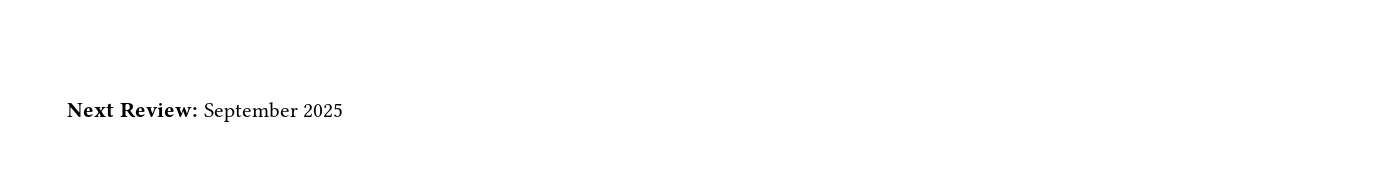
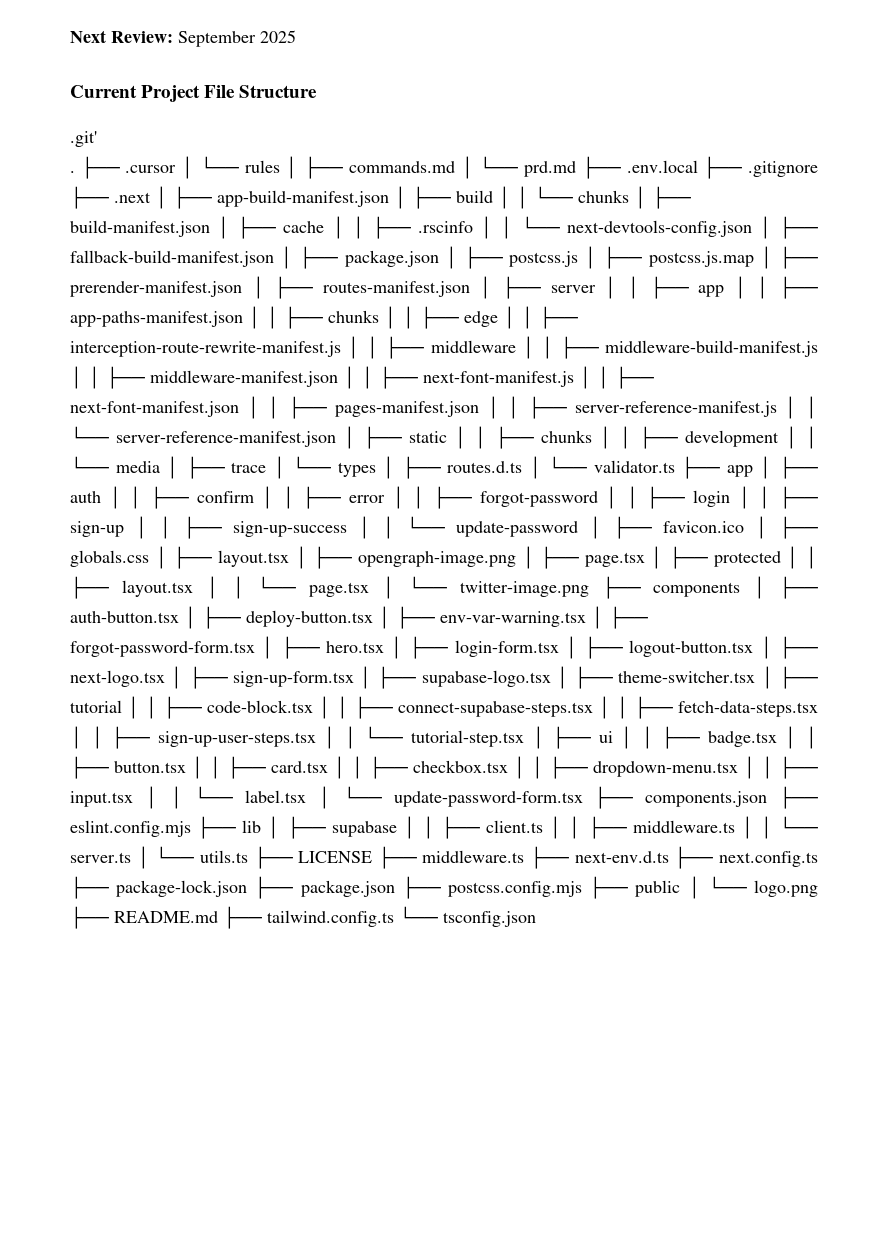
(344, 110) none -> [70,85,318,102] [70,131,97,147] [70,156,819,179] [70,186,691,209] [70,216,818,239] [70,246,818,269] [70,276,819,299] [70,306,578,329] [70,336,818,359] [70,366,654,389] [70,396,818,419] [70,426,818,449] [70,456,818,479] [70,486,819,509] [70,516,818,539] [70,546,818,569] [70,576,819,599] [70,606,648,629] [70,636,818,659] [70,666,818,689] [70,696,818,719] [70,726,818,749] [70,756,818,779] [70,786,818,809] [70,816,818,839] [70,846,818,869] [70,876,819,899] [70,906,536,929] // Current Project File Structure // .git' // . ├── .cursor │ └── rules │ ├── commands.md │ └── prd.md ├── .env.local ├── .gitignore ├── .next │ ├── app-build-manifest.json │ ├── build │ │ └── chunks │ ├── build-manifest.json │ ├── cache │ │ ├── .rscinfo │ │ └── next-devtools-config.json │ ├── fallback-build-manifest.json │ ├── package.json │ ├── postcss.js │ ├── postcss.js.map │ ├── prerender-manifest.json │ ├── routes-manifest.json │ ├── server │ │ ├── app │ │ ├── app-paths-manifest.json │ │ ├── chunks │ │ ├── edge │ │ ├── interception-route-rewrite-manifest.js │ │ ├── middleware │ │ ├── middleware-build-manifest.js │ │ ├── middleware-manifest.json │ │ ├── next-font-manifest.js │ │ ├── next-font-manifest.json │ │ ├── pages-manifest.json │ │ ├── server-reference-manifest.js │ │ └── server-reference-manifest.json │ ├── static │ │ ├── chunks │ │ ├── development │ │ └── media │ ├── trace │ └── types │ ├── routes.d.ts │ └── validator.ts ├── app │ ├── auth │ │ ├── confirm │ │ ├── error │ │ ├── forgot-password │ │ ├── login │ │ ├── sign-up │ │ ├── sign-up-success │ │ └── update-password │ ├── favicon.ico │ ├── globals.css │ ├── layout.tsx │ ├── opengraph-image.png │ ├── page.tsx │ ├── protected │ │ ├── layout.tsx │ │ └── page.tsx │ └── twitter-image.png ├── components │ ├── auth-button.tsx │ ├── deploy-button.tsx │ ├── env-var-warning.tsx │ ├── forgot-password-form.tsx │ ├── hero.tsx │ ├── login-form.tsx │ ├── logout-button.tsx │ ├── next-logo.tsx │ ├── sign-up-form.tsx │ ├── supabase-logo.tsx │ ├── theme-switcher.tsx │ ├── tutorial │ │ ├── code-block.tsx │ │ ├── connect-supabase-steps.tsx │ │ ├── fetch-data-steps.tsx │ │ ├── sign-up-user-steps.tsx │ │ └── tutorial-step.tsx │ ├── ui │ │ ├── badge.tsx │ │ ├── button.tsx │ │ ├── card.tsx │ │ ├── checkbox.tsx │ │ ├── dropdown-menu.tsx │ │ ├── input.tsx │ │ └── label.tsx │ └── update-password-form.tsx ├── components.json ├── eslint.config.mjs ├── lib │ ├── supabase │ │ ├── client.ts │ │ ├── middleware.ts │ │ └── server.ts │ └── utils.ts ├── LICENSE ├── middleware.ts ├── next-env.d.ts ├── next.config.ts ├── package-lock.json ├── package.json ├── postcss.config.mjs ├── public │ └── logo.png ├── README.md ├── tailwind.config.ts └── tsconfig.json

